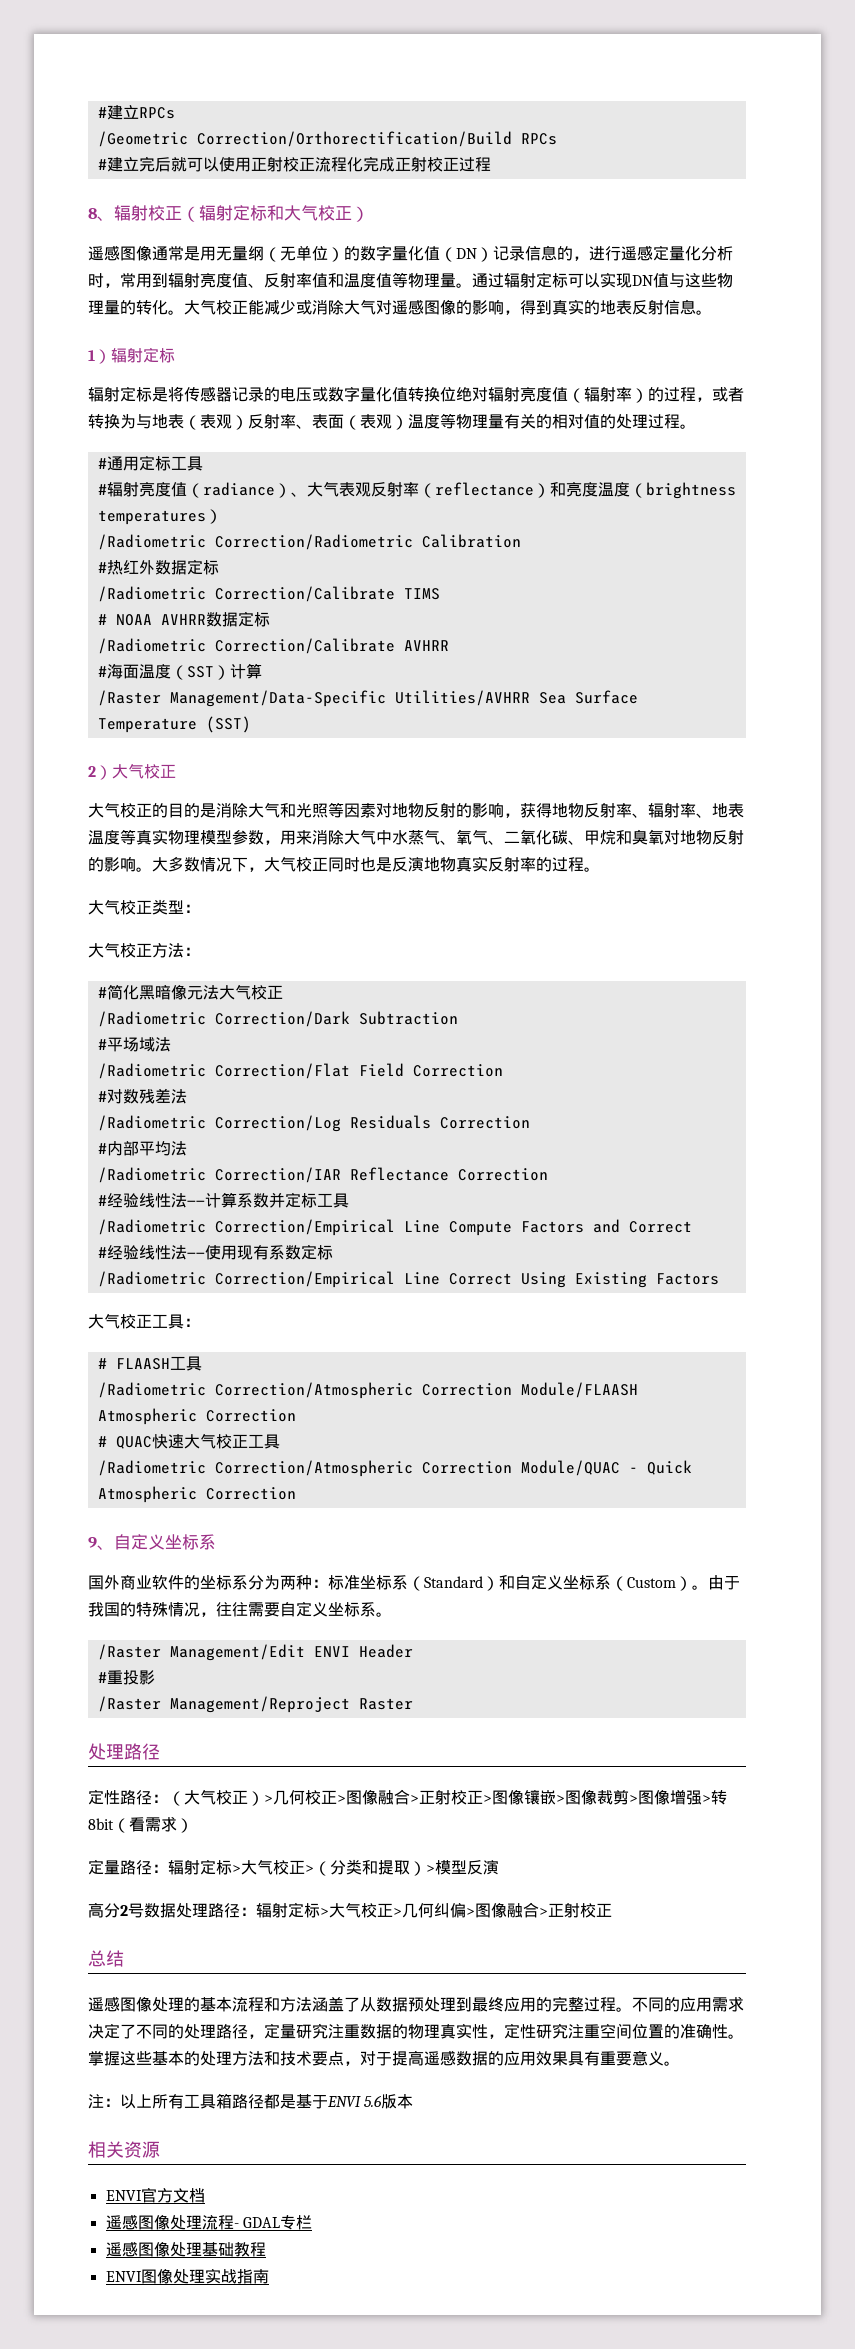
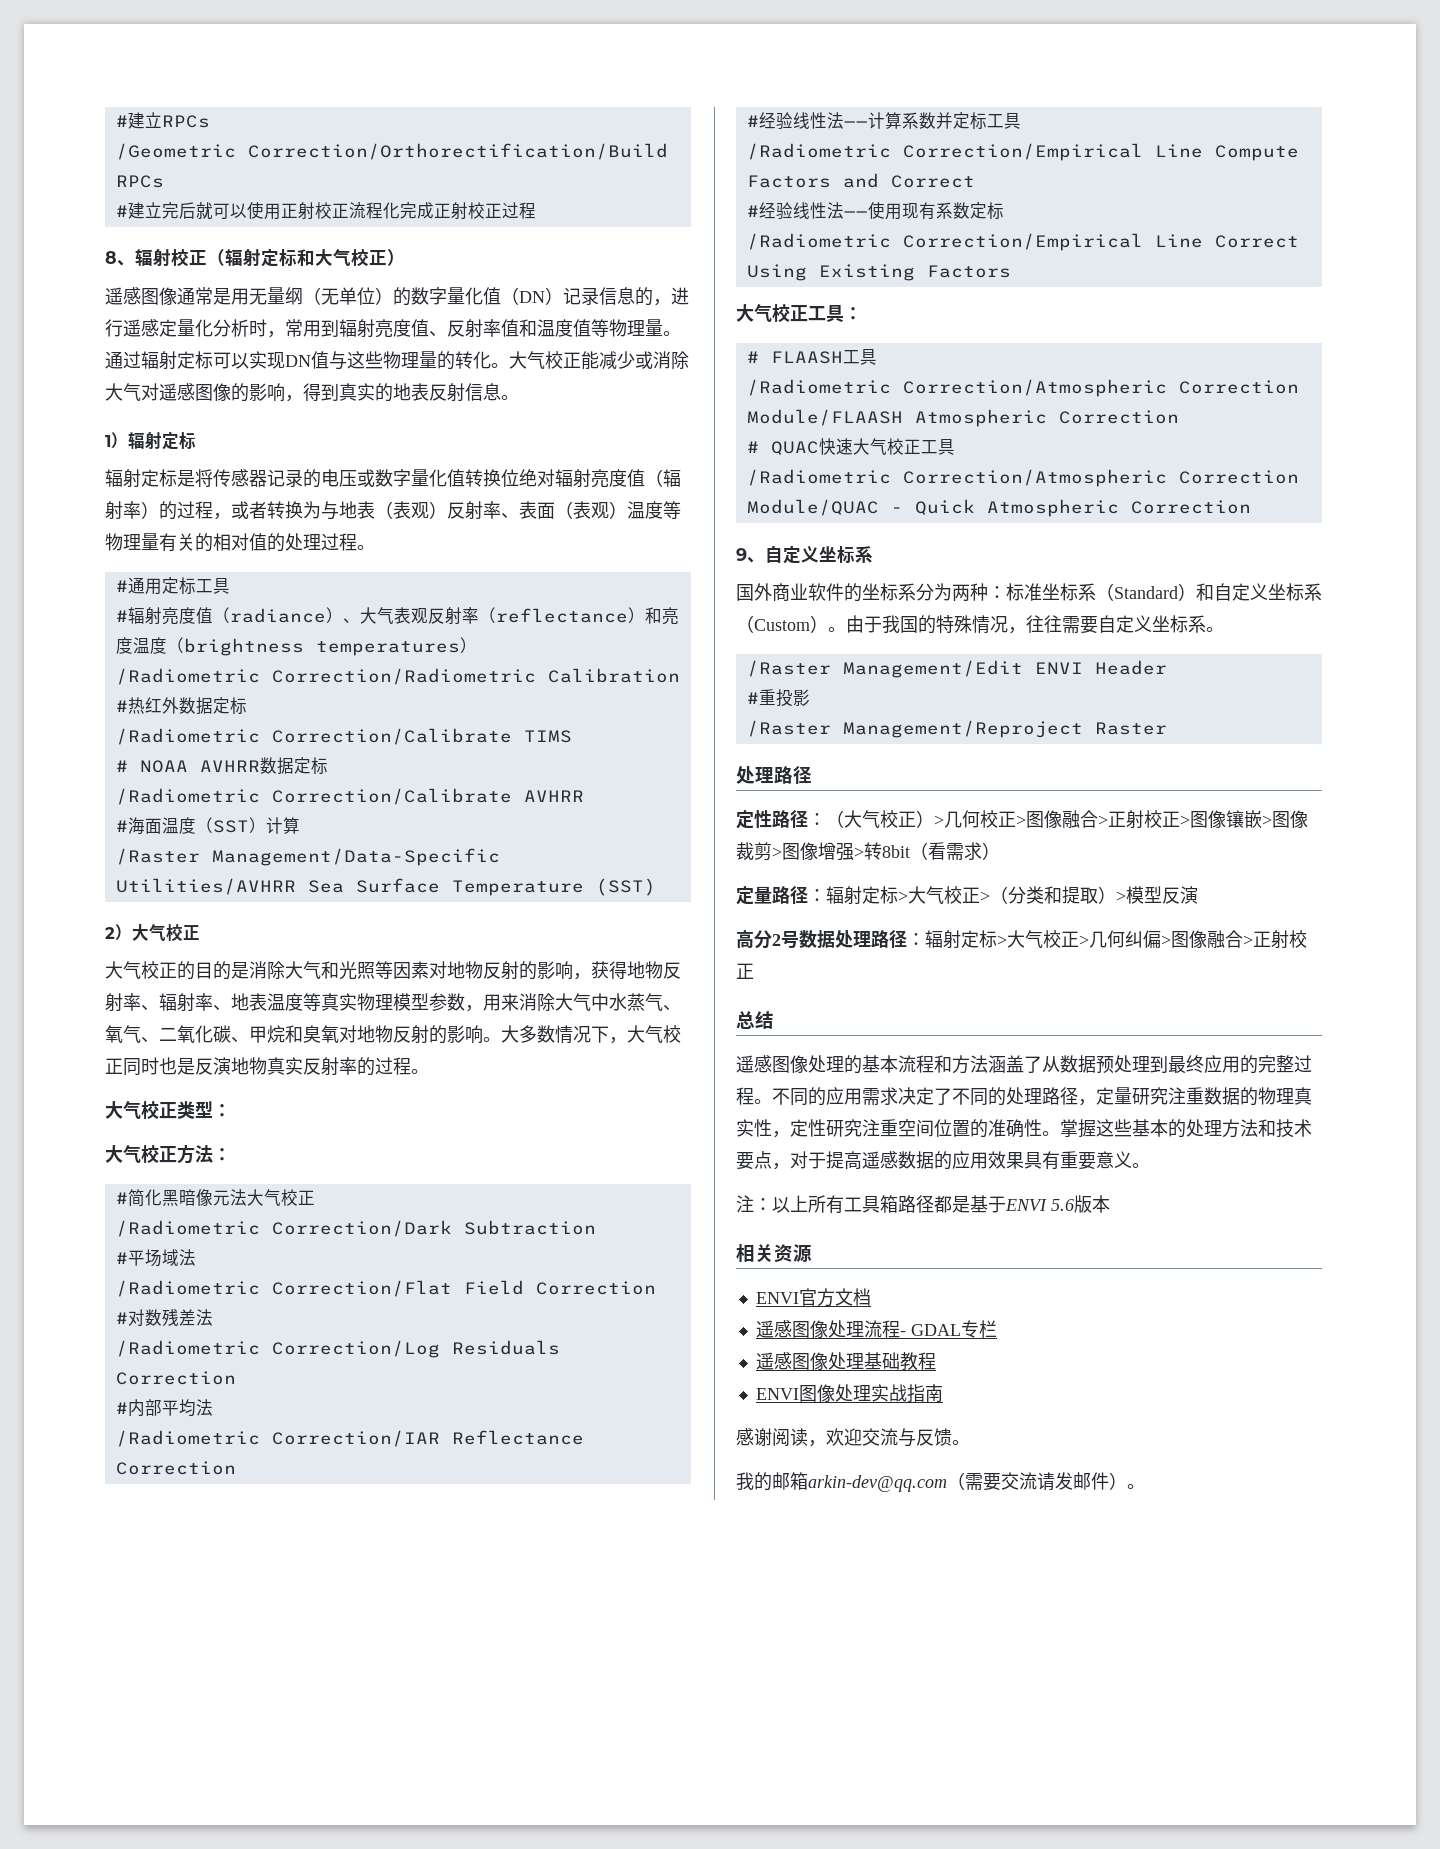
(269, 2276) none -> [736,1428,970,1447] [736,1472,1145,1492] // 感谢阅读，欢迎交流与反馈。 // 我的邮箱arkin-dev@qq.com（需要交流请发邮件）。

